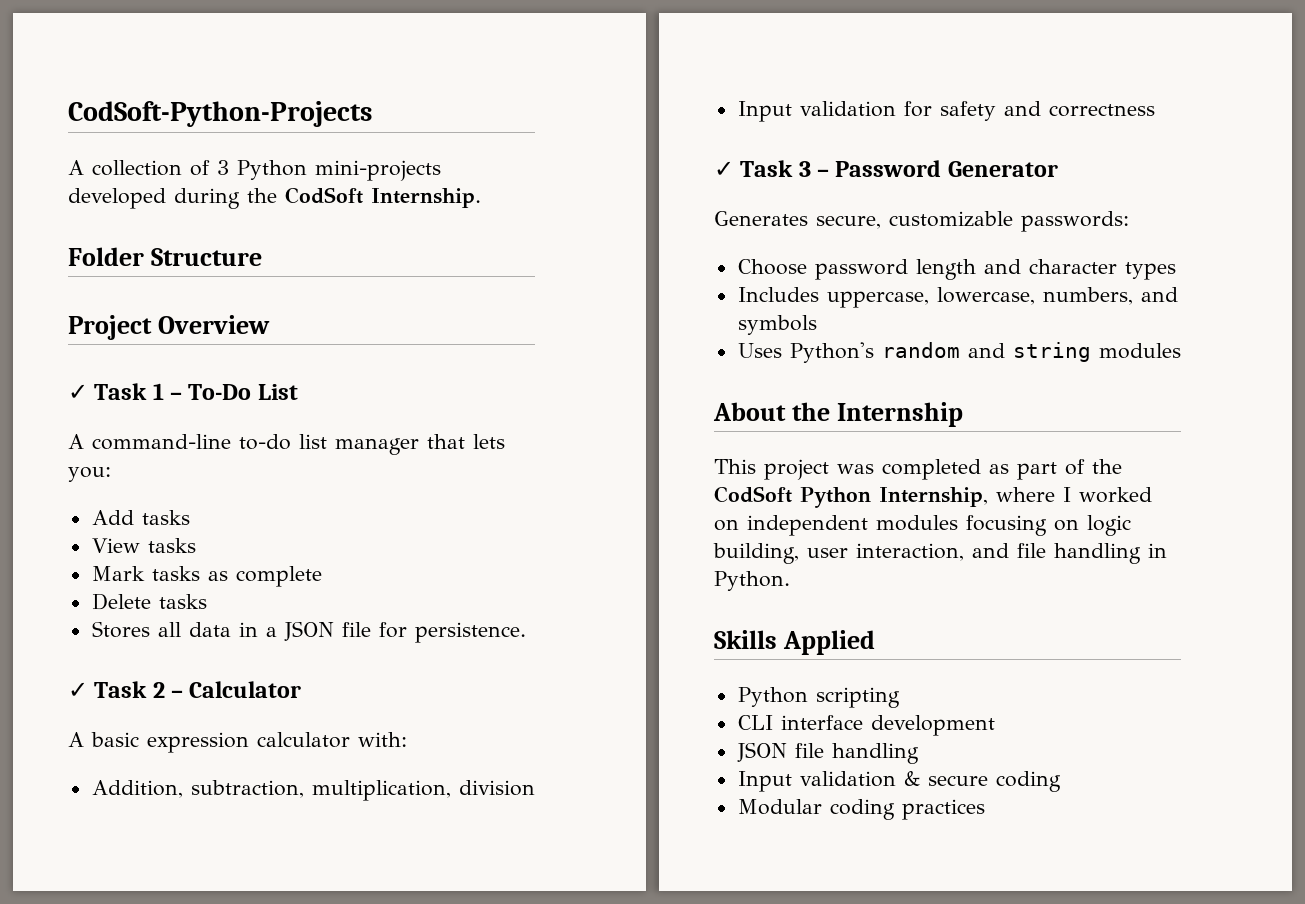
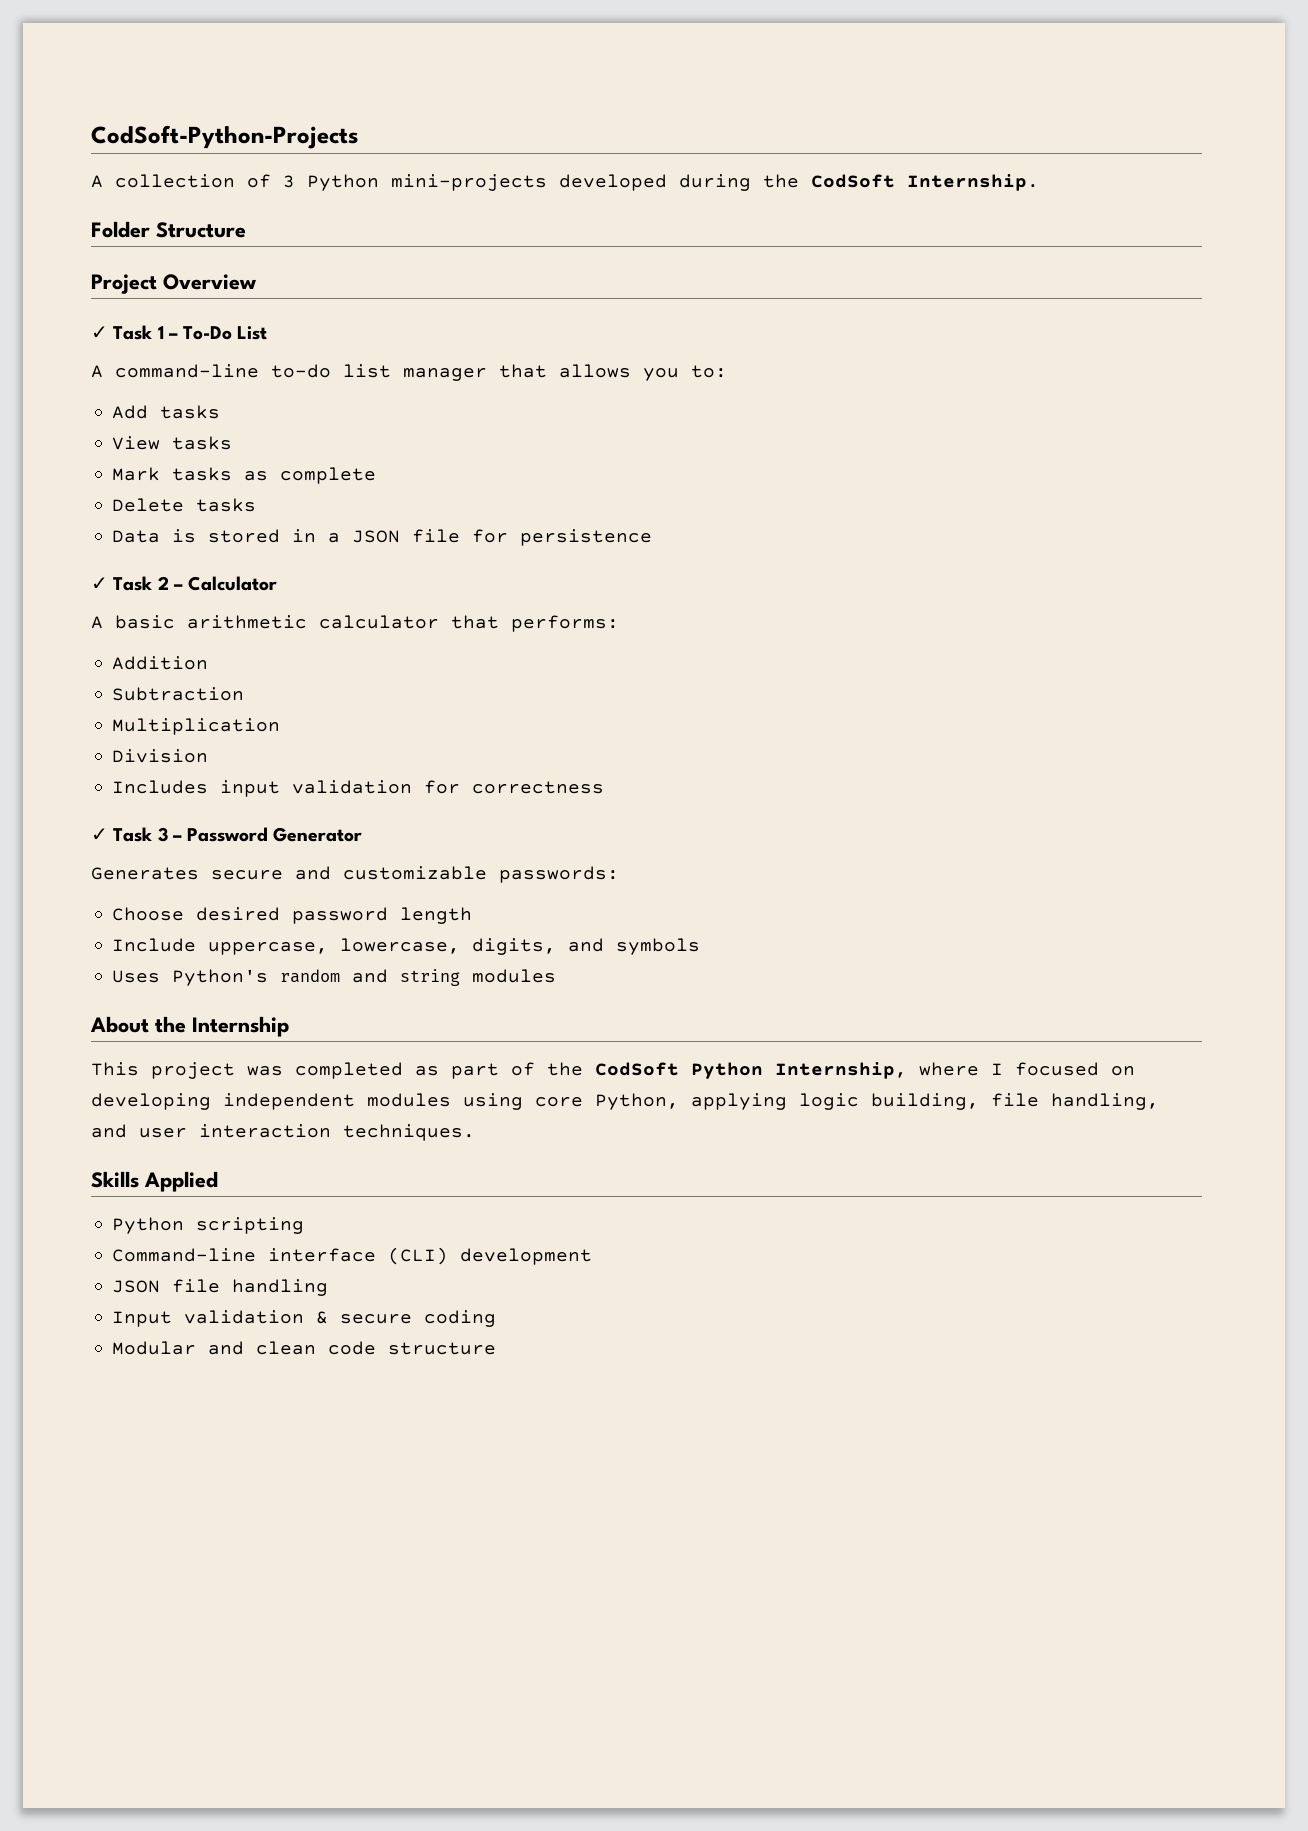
[473,434,505,449] [68,467,111,482] lets you: -> [559,364,727,381] allows you to:
[91,621,231,638] Stores all data -> [112,529,281,543] Data is stored
[414,622,526,643] persistence. -> [520,529,653,546] persistence
[147,732,407,753] [91,780,535,801] [737,101,1041,122] expression calculator with: // Addition, subtraction, multiplication, division // Input validation for safety and -> [187,615,619,632] [112,656,209,670] [112,687,245,701] [112,718,281,735] [112,749,209,763] [112,780,461,797] arithmetic calculator that performs: // Addition // Subtraction // Multiplication // Division // Includes input validation for
[816,215,881,229] secure, -> [211,866,331,880] secure and
(807, 267) none -> [196,907,281,921] desired
[983,259,1176,280] [737,287,819,302] and character types // Includes -> [112,938,197,952] // Include
[1042,287,1133,305] numbers, -> [472,938,557,955] digits,
[1079,487,1152,503] [714,515,1131,536] [713,543,1167,564] [714,571,790,591] worked on independent modules focusing on logic building, user interaction, and file handling in Python. -> [1015,1062,1135,1076] [91,1093,1159,1110] [91,1124,475,1141] focused on developing independent modules using core Python, applying logic building, file handling, and user interaction techniques.
[737,715,863,730] CLI interface -> [112,1247,449,1265] Command-line interface (CLI)
[829,799,985,820] coding practices -> [208,1341,497,1355] and clean code structure

